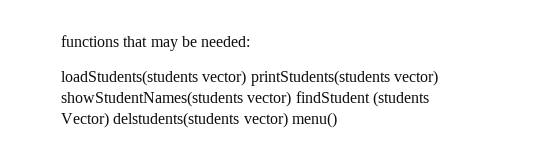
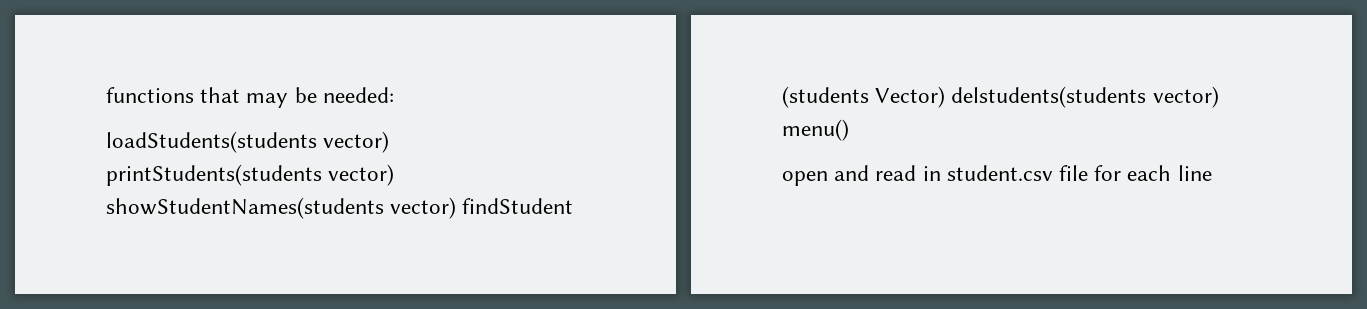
(337, 120) none -> [782,165,1212,186] // open and read in student.csv file for each line

